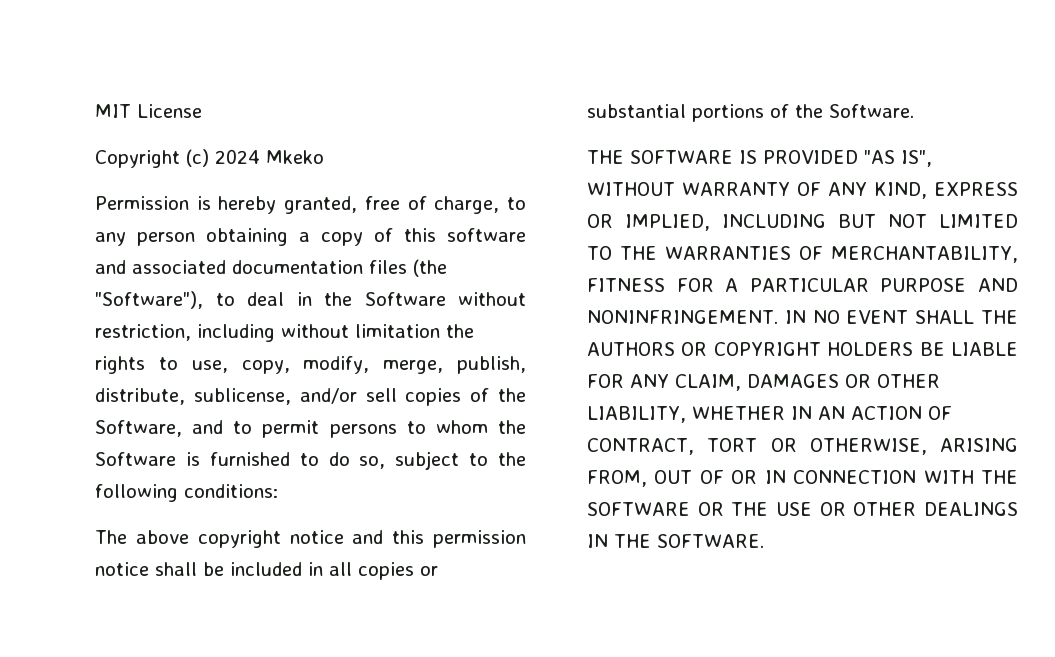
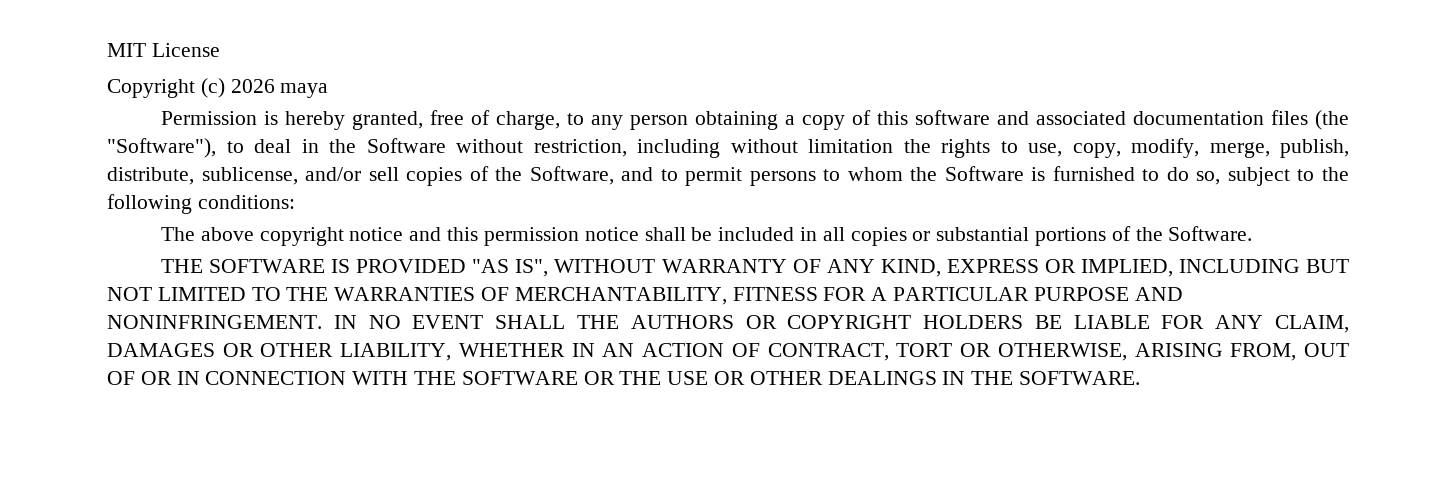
[215,149,324,164] 2024 Mkeko -> [230,79,329,98] 2026 maya

